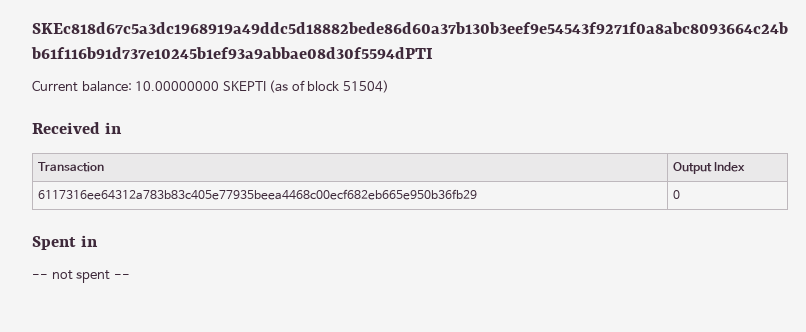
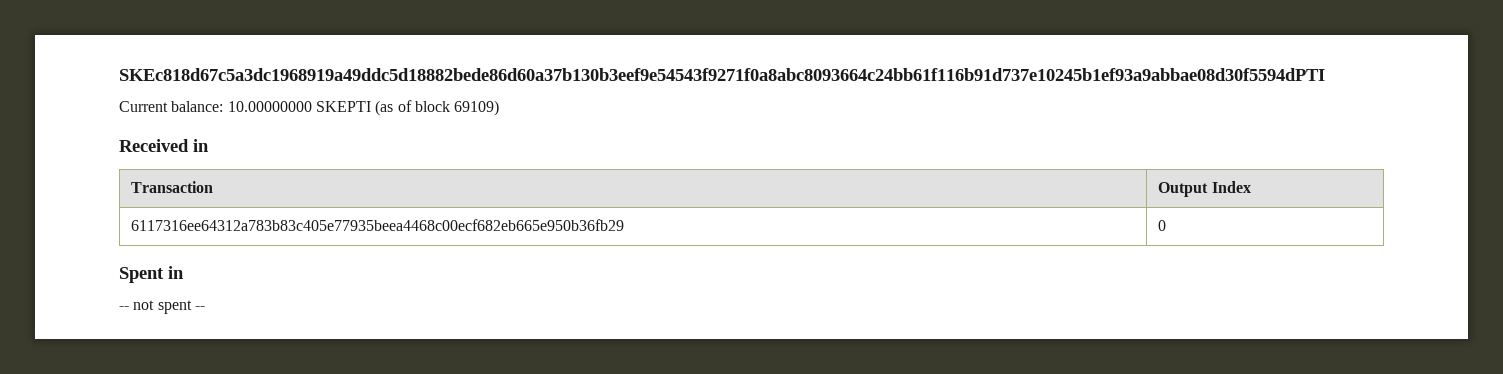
[342,80,389,93] 51504) -> [454,100,500,116] 69109)

